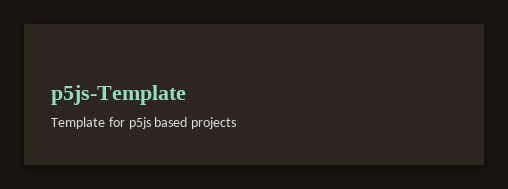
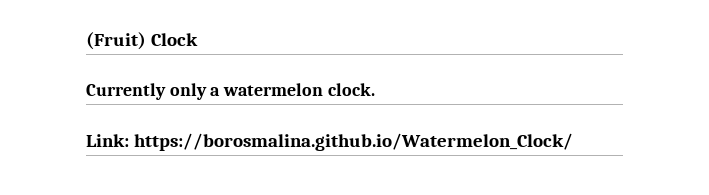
[51,85,186,105] [51,117,237,129] p5js-Template // Template for p5js based projects -> [86,32,198,50] [86,83,375,100] [86,133,573,151] (Fruit) Clock // Currently only a watermelon clock. // Link: https://borosmalina.github.io/Watermelon_Clock/

